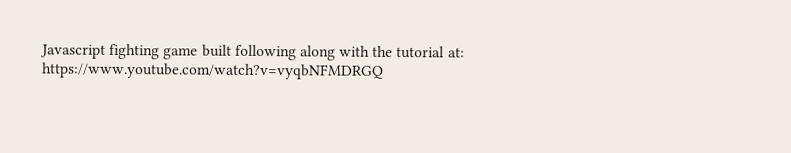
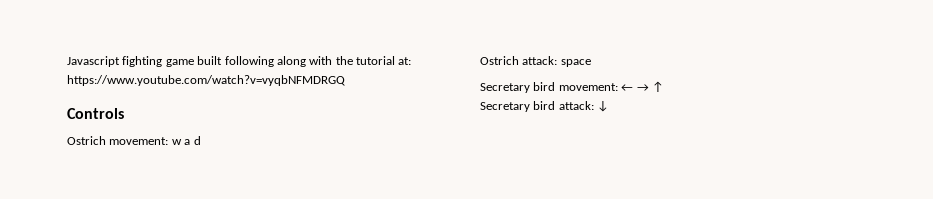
(384, 71) none -> [67,108,124,119] [67,136,201,145] [480,56,591,67] [480,81,664,93] [480,101,610,112] // Controls // Ostrich movement: w a d // Ostrich attack: space // Secretary bird movement: ← → ↑ // Secretary bird attack: ↓

